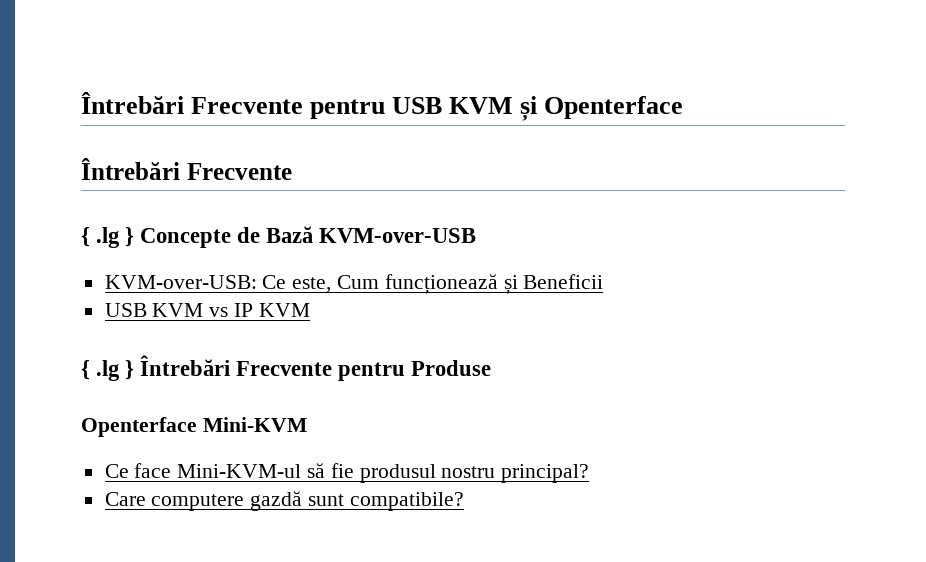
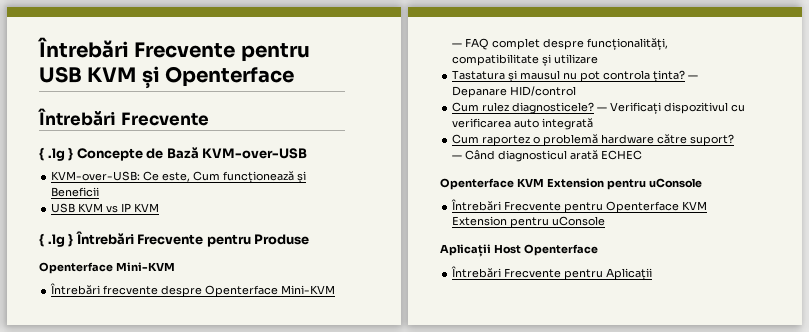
[104,463,590,483] [104,491,464,511] Ce face Mini-KVM-ul să fie produsul nostru principal? // Care computere gazdă sunt compatibile? -> [50,283,336,297] [452,38,669,51] [452,54,599,67] [452,70,699,83] [452,86,577,98] [452,102,746,115] [452,118,594,130] [452,134,735,146] [452,150,643,162] [440,178,702,190] [451,199,708,213] [452,216,606,228] [440,244,598,257] [451,266,653,281] Întrebări frecvente despre Openterface Mini-KVM — FAQ complet despre funcționalități, compatibilitate și utilizare // Tastatura și mausul nu pot controla ținta? — Depanare HID/control // Cum rulez diagnosticele? — Verificați dispozitivul cu verificarea auto integrată // Cum raportez o problemă hardware către suport? — Când diagnosticul arată ECHEC // Openterface KVM Extension pentru uConsole // Întrebări Frecvente pentru Openterface KVM Extension pentru uConsole // Aplicații Host Openterface // Întrebări Frecvente pentru Aplicații

